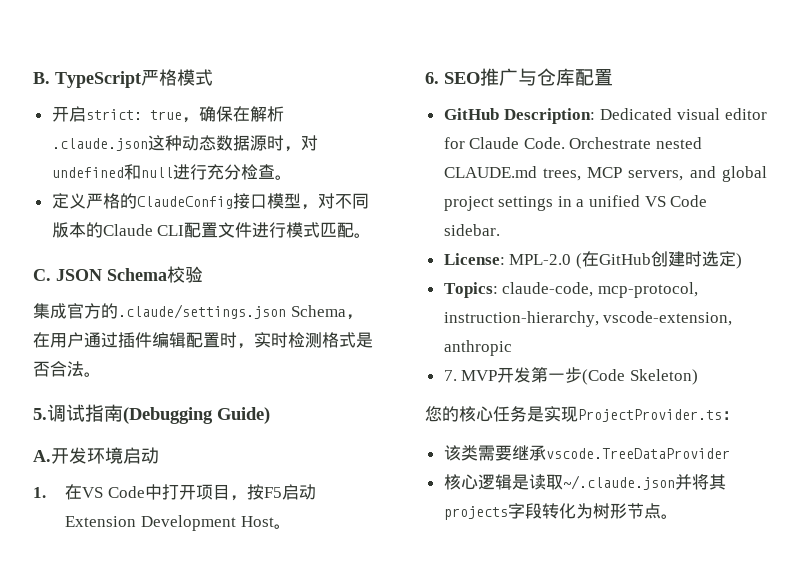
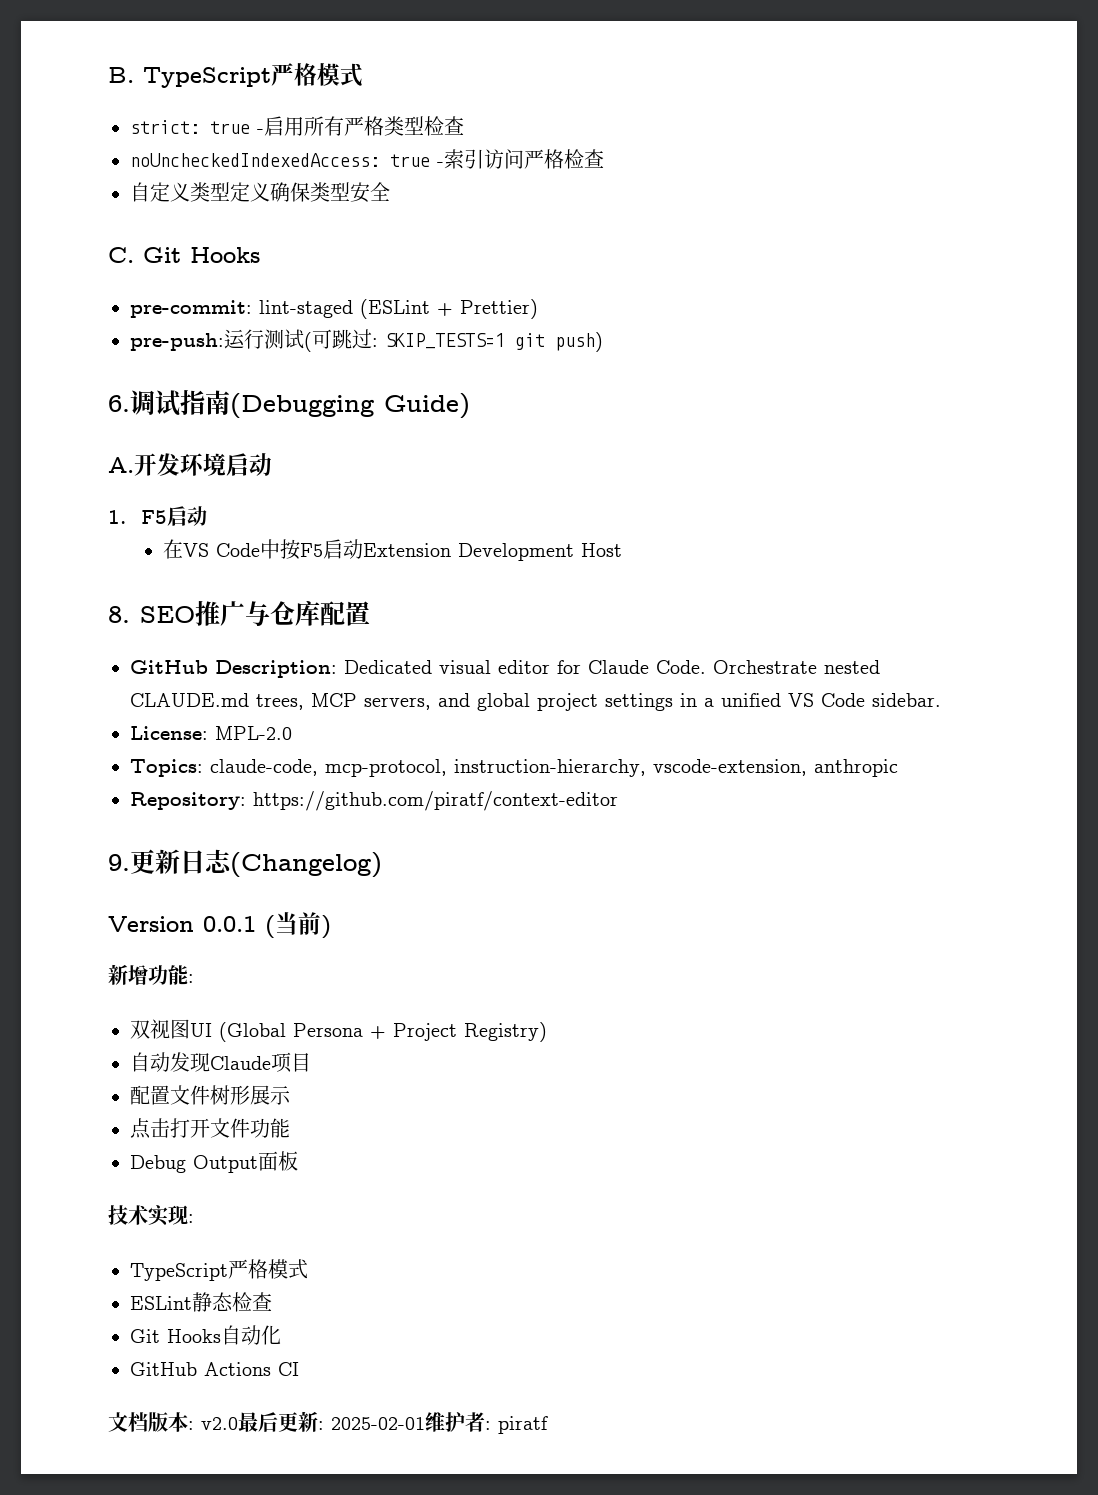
[51,106,86,122] 开启 -> (363, 75) none
[181,106,284,123] [51,135,318,152] [51,164,292,180] [51,193,369,210] [51,222,372,238] [33,266,203,283] [33,303,363,320] [33,332,373,349] [33,361,101,377] [33,408,47,420] ，确保在解析.claude.json这种动态数据源时，对undefined和null进行充分检查。 // 定义严格的ClaudeConfig接口模型，对不同版本的Claude CLI配置文件进行模式匹配。 // C. JSON Schema校验 // 集成官方的.claude/settings.json Schema，在用户通过插件编辑配置时，实时检测格式是否合法。 // 5. -> [257,116,464,136] [130,149,604,169] [130,182,390,203] [108,247,260,263] [130,299,538,319] [130,329,603,352] [108,395,130,412] -启用所有严格类型检查 // noUncheckedIndexedAccess: true -索引访问严格检查 // 自定义类型定义确保类型安全 // C. Git Hooks // pre-commit: lint-staged (ESLint + Prettier) // pre-push:运行测试(可跳过: SKIP_TESTS=1 git push) // 6.
(46, 492) none -> [141,506,208,526] F5启动 //
[162,484,248,501] 打开项目， -> (281, 549) none
[273,524,291,529] [425,72,439,84] 。 // 6. -> [108,606,130,623] // 8.
[575,251,742,269] (在GitHub创建时选定) -> (292, 733) none
[443,367,698,385] [425,406,739,422] [443,445,730,461] [443,474,726,490] [443,503,678,520] 7. MVP开发第一步(Code Skeleton) // 您的核心任务是实现ProjectProvider.ts： // 该类需要继承vscode.TreeDataProvider // 核心逻辑是读取~/.claude.json并将其projects字段转化为树形节点。 -> [130,791,618,811] [108,849,382,878] [108,912,331,939] [108,964,194,985] [130,1019,547,1042] [130,1052,311,1073] [130,1085,291,1105] [130,1118,290,1139] [130,1151,298,1173] [108,1205,194,1226] [130,1259,308,1281] [130,1292,272,1312] [130,1325,281,1345] [130,1362,299,1376] [108,1411,548,1434] Repository: https://github.com/piratf/context-editor // 9.更新日志(Changelog) // Version 0.0.1 (当前) // 新增功能: // 双视图UI (Global Persona + Project Registry) // 自动发现Claude项目 // 配置文件树形展示 // 点击打开文件功能 // Debug Output面板 // 技术实现: // TypeScript严格模式 // ESLint静态检查 // Git Hooks自动化 // GitHub Actions CI // 文档版本: v2.0最后更新: 2025-02-01维护者: piratf

